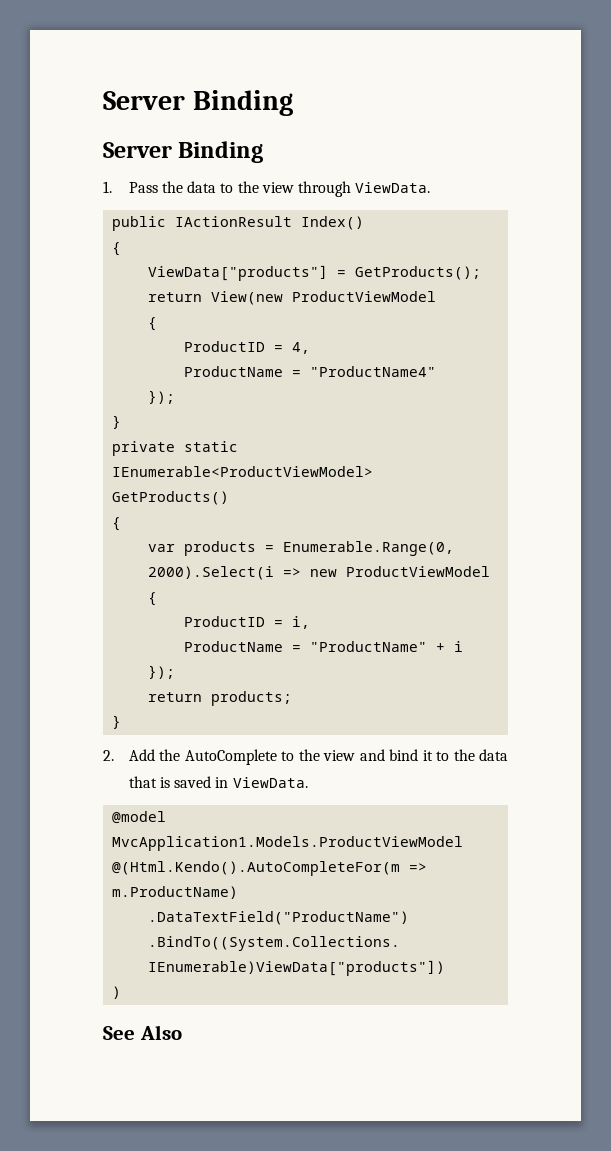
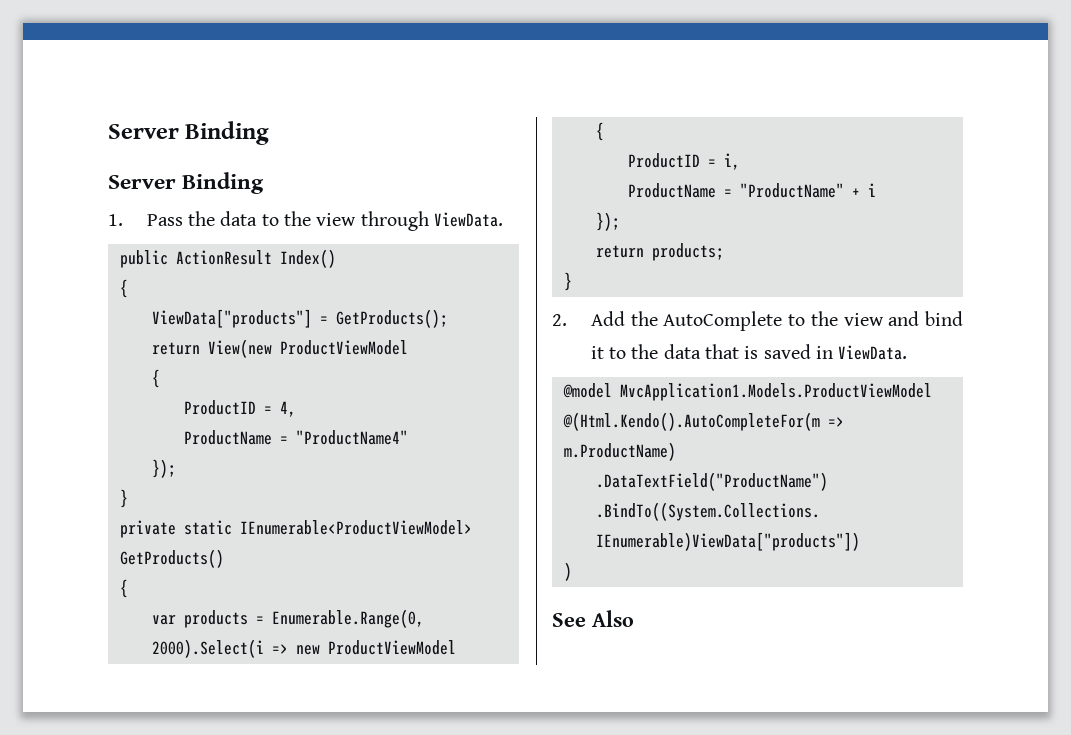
[175,216,293,227] IActionResult -> [175,250,272,265] ActionResult

